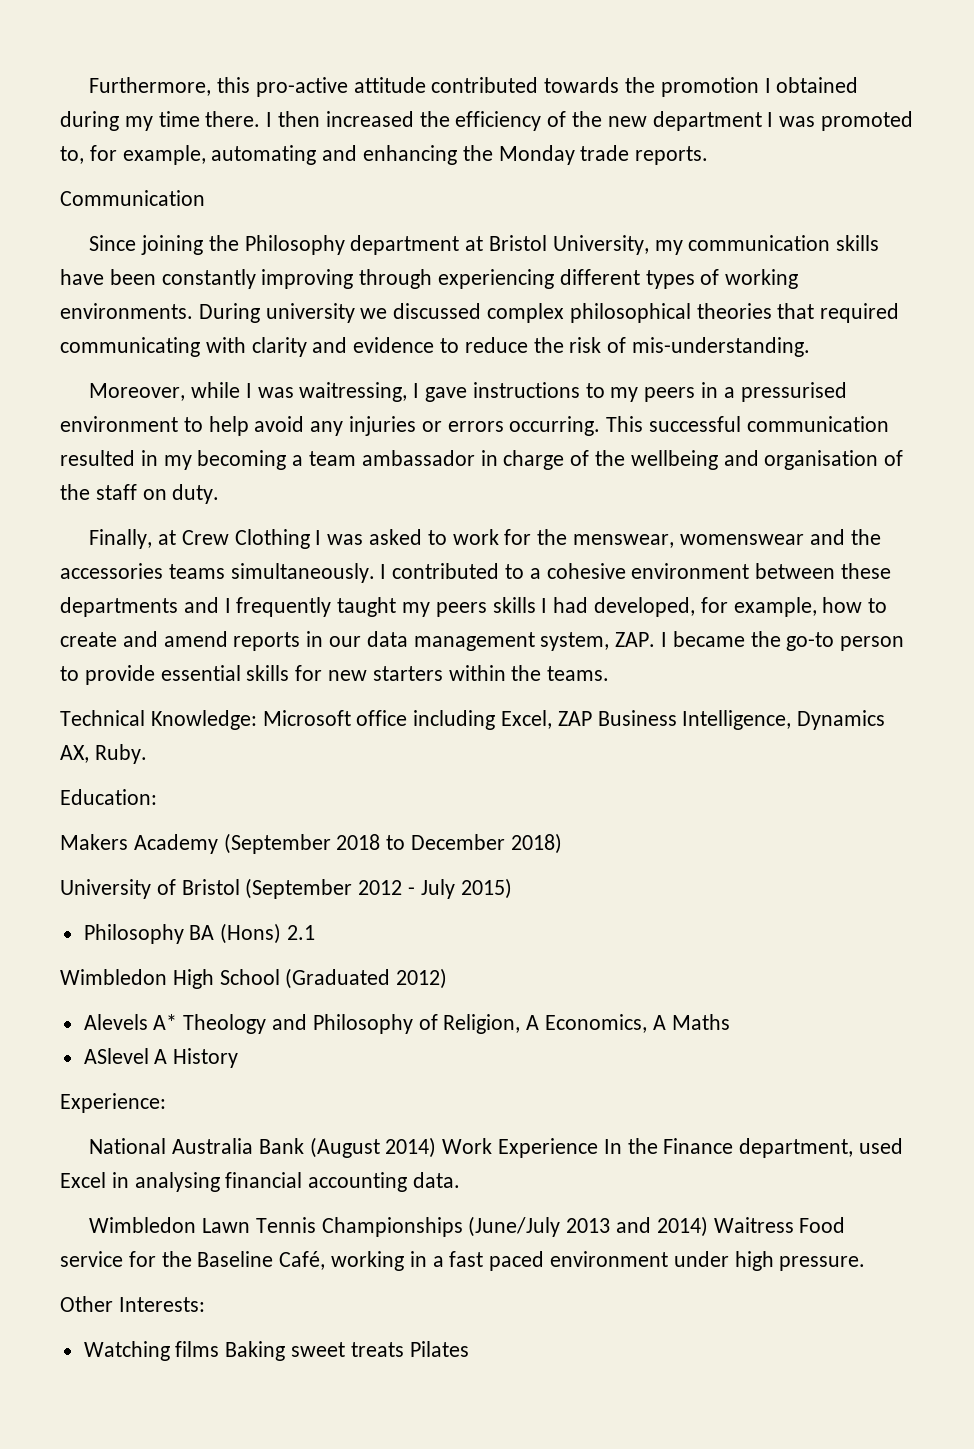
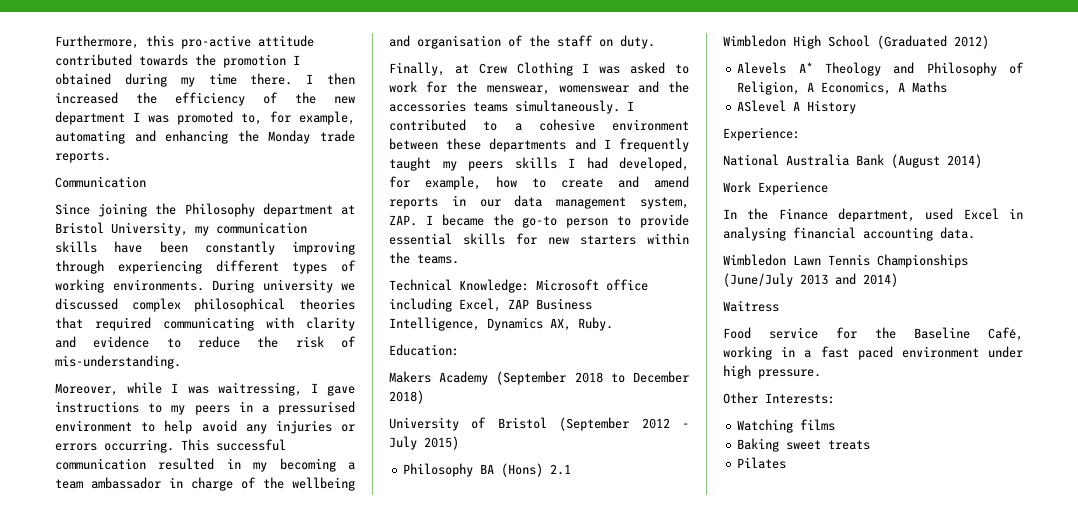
(437, 1147) none -> (982, 161) //
(599, 1148) none -> (828, 188) //
(708, 1226) none -> (898, 280) //
(794, 1225) none -> (779, 306) //
(220, 1349) none -> (836, 425) //
(404, 1349) none -> (871, 445) //

